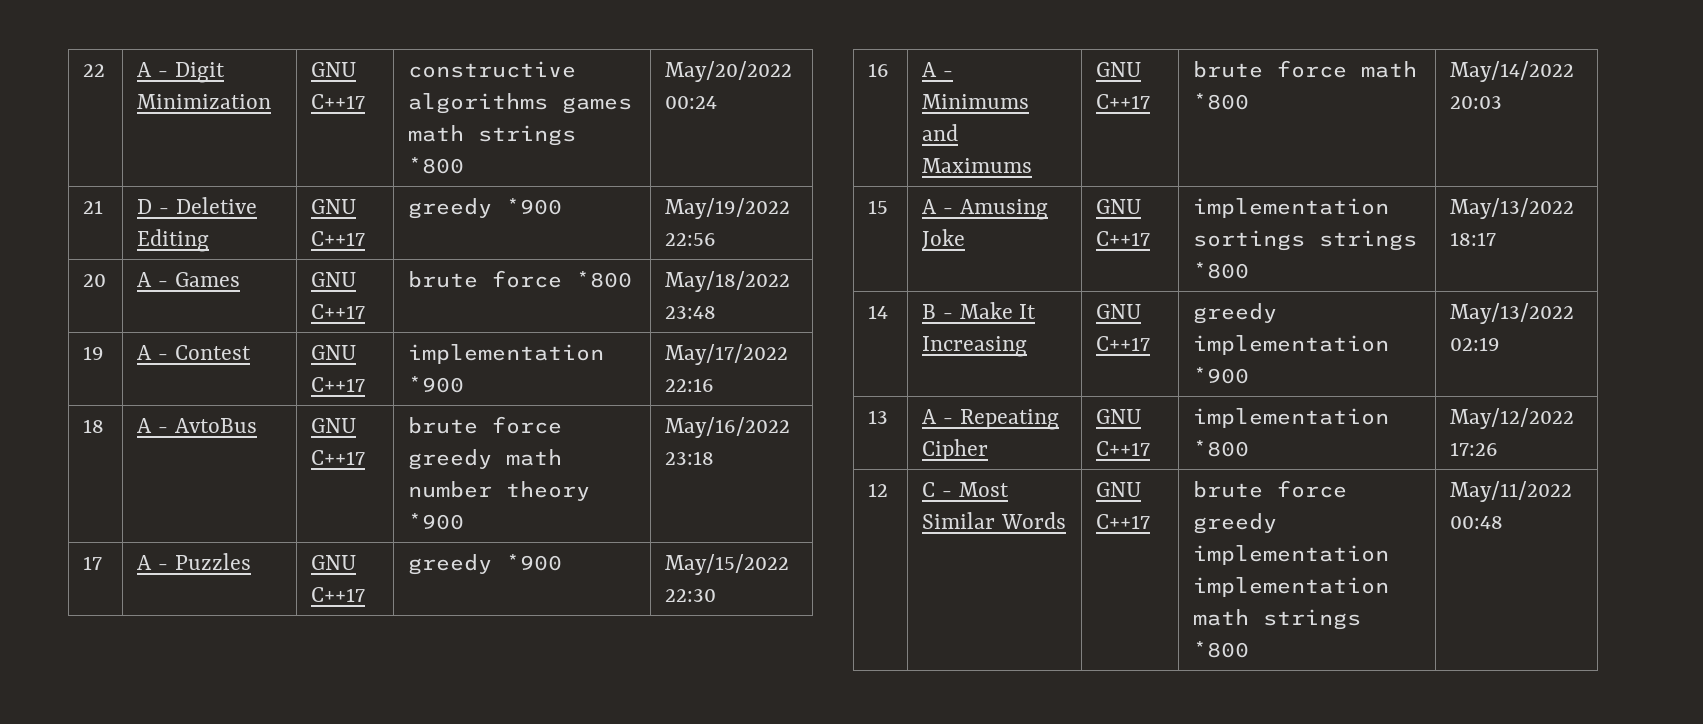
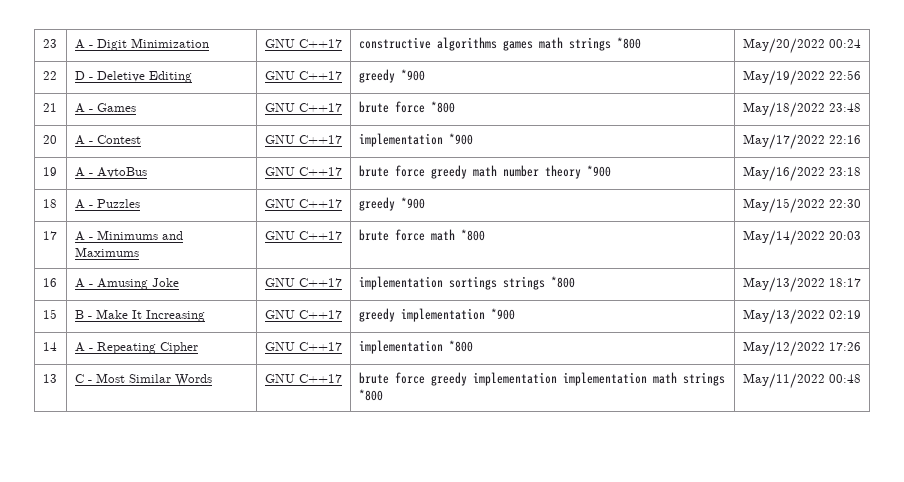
[83,64,106,77] 22 -> [42,39,57,48] 23
[83,200,104,214] 21 -> [42,71,57,80] 22
[83,274,107,287] 20 -> [42,103,57,112] 21
[83,346,105,360] 19 -> [42,135,57,144] 20
[83,419,105,433] 18 -> [42,167,57,176] 19
[83,556,103,570] 17 -> [42,199,57,208] 18
[868,63,890,77] 16 -> [42,231,57,240] 17
[868,200,889,214] 15 -> [42,278,57,287] 16
[868,305,889,319] 14 -> [42,309,57,319] 15
[868,410,889,424] 13 -> [42,342,57,351] 14
[868,483,889,497] 12 -> [42,374,57,383] 13

